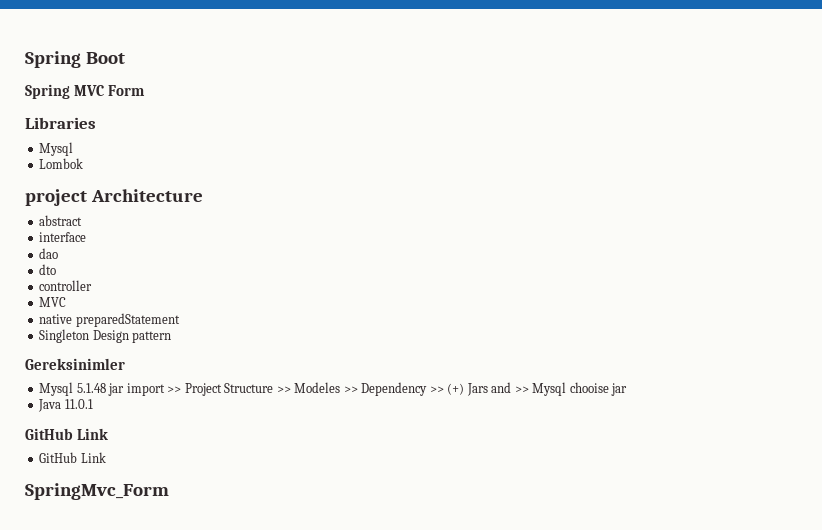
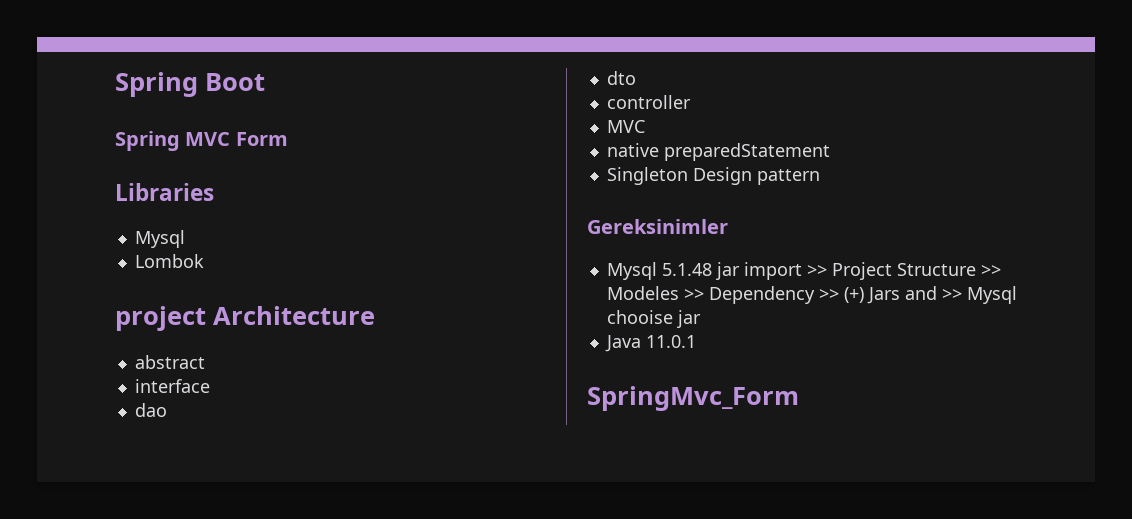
[25,428,108,440] [39,452,106,463] // GitHub Link // GitHub Link -> (696, 341) none

